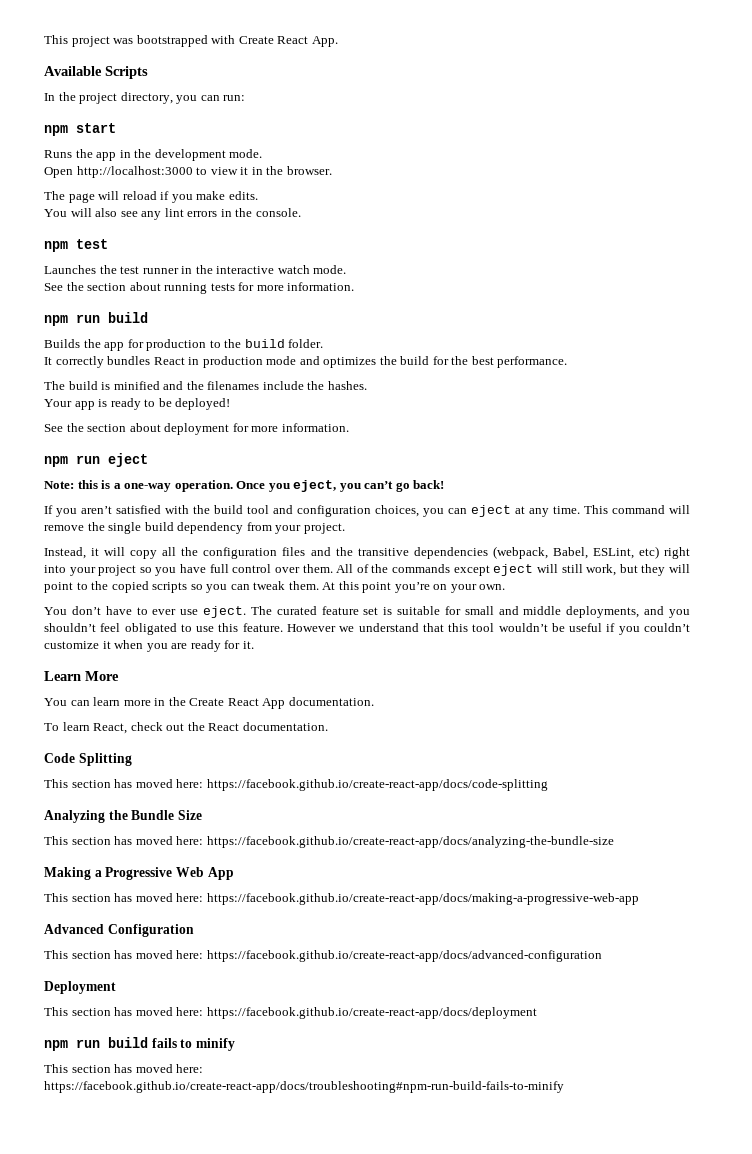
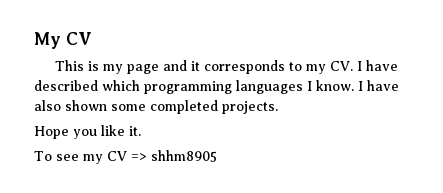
[44,35,338,47] [44,66,148,79] [44,92,246,104] [44,123,116,136] [44,149,263,161] [44,166,332,178] [44,191,258,203] [44,208,301,220] [44,239,108,252] [44,265,347,274] [44,282,355,294] [44,312,148,326] [44,339,324,351] [44,356,568,368] [44,381,367,390] [44,398,231,410] [44,423,349,435] [44,453,148,467] [44,480,445,492] [44,505,690,517] [44,522,345,534] [44,546,690,559] [44,564,690,576] [44,581,506,593] [44,606,691,618] [44,623,691,635] [44,640,254,652] [44,671,119,681] [44,697,374,709] [44,722,328,734] [44,753,132,766] [44,779,548,791] [44,810,202,823] [44,836,614,848] [44,867,234,880] [44,893,639,905] [44,924,194,937] [44,950,602,962] [44,981,116,994] [44,1007,537,1019] [44,1037,235,1051] [44,1064,204,1073] [44,1081,564,1093] This project was bootstrapped with Create React App. // Available Scripts // In the project directory, you can run: // npm start // Runs the app in the development mode. // Open http://localhost:3000 to view it in the browser. // The page will reload if you make edits. // You will also see any lint errors in the console. // npm test // Launches the test runner in the interactive watch mode. // See the section about running tests for more information. // npm run build // Builds the app for production to the build folder. // It correctly bundles React in production mode and optimizes the build for the best performance. // The build is minified and the filenames include the hashes. // Your app is ready to be deployed! // See the section about deployment for more information. // npm run eject // Note: this is a one-way operation. Once you eject, you can’t go back! // If you aren’t satisfied with the build tool and configuration choices, you can eject at any time. This command will remove the single build dependency from your project. // Instead, it will copy all the configuration files and the transitive dependencies (webpack, Babel, ESLint, etc) right into your project so you have full control over them. All of the commands except eject will still work, but they will point to the copied scripts so you can tweak them. At this point you’re on your own. // You don’t have to ever use eject. The curated feature set is suitable for small and middle deployments, and you shouldn’t feel obligated to use this feature. However we understand that this tool wouldn’t be useful if you couldn’t customize it when you are ready for it. // Learn More // You can learn more in the Create React App documentation. // To learn React, check out the React documentation. // Code Splitting // This section has moved here: https://facebook.github.io/create-react-app/docs/code-splitting // Analyzing the Bundle Size // This section has moved here: https://facebook.github.io/create-react-app/docs/analyzing-the-bundle-size // Making a Progressive Web App // This section has moved here: https://facebook.github.io/create-react-app/docs/making-a-progressive-web-app // Advanced Configuration // This section has moved here: https://facebook.github.io/create-react-app/docs/advanced-configuration // Deployment // This section has moved here: https://facebook.github.io/create-react-app/docs/deployment // npm run build fails to minify // This section has moved here: https://facebook.github.io/create-react-app/docs/troubleshooting#npm-run-build-fails-to-minify -> [34,32,92,49] [55,60,399,74] [34,80,399,94] [34,100,278,114] [34,125,141,139] [34,150,217,164] My CV // This is my page and it corresponds to my CV. I have described which programming languages I know. I have also shown some completed projects. // Hope you like it. // To see my CV => shhm8905

